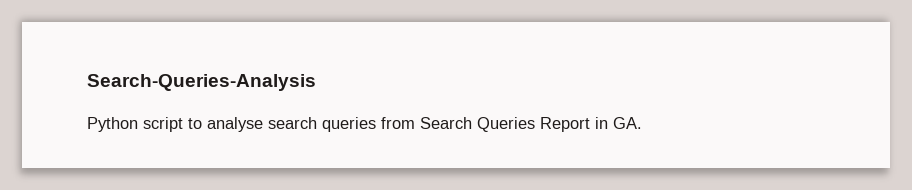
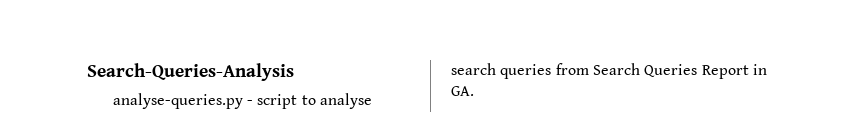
[87,117,138,132] Python -> [112,93,254,109] analyse-queries.py -

